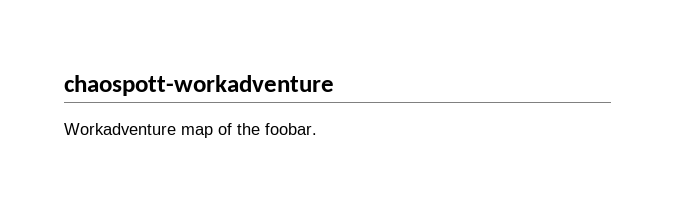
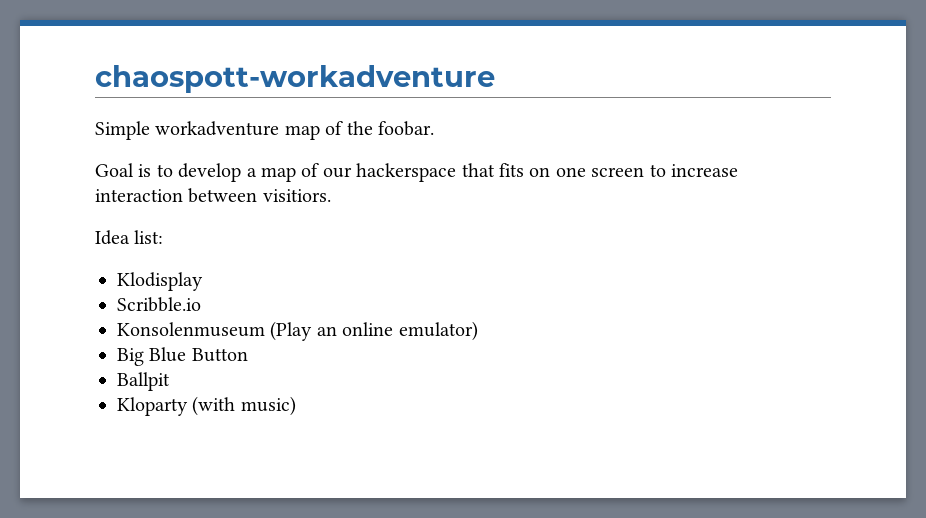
[64,123,176,135] Workadventure -> [95,121,280,140] Simple workadventure
(317, 129) none -> [95,163,738,182] [95,188,331,203] [95,230,164,245] [117,272,203,291] [117,297,201,312] [117,321,478,341] [117,347,248,366] [117,372,170,391] [117,396,296,416] // Goal is to develop a map of our hackerspace that fits on one screen to increase interaction between visitiors. // Idea list: // Klodisplay // Scribble.io // Konsolenmuseum (Play an online emulator) // Big Blue Button // Ballpit // Kloparty (with music)

